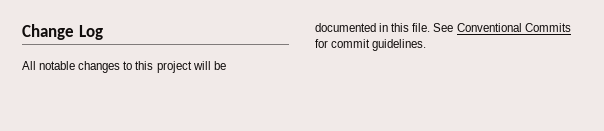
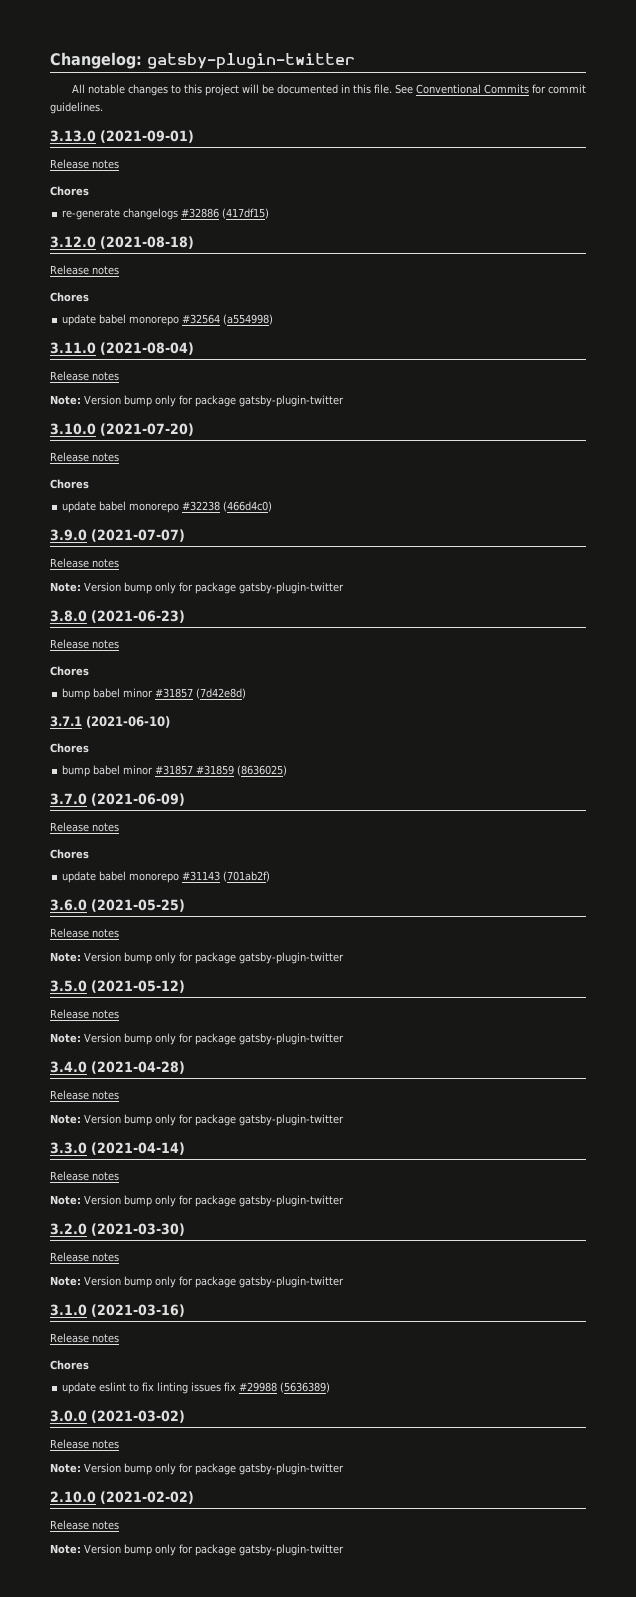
[22,24,103,40] Change Log -> [50,52,355,69] Changelog: gatsby-plugin-twitter
(427, 45) none -> [50,130,194,143] [50,159,119,169] [50,186,89,196] [62,208,270,220] [50,236,194,249] [50,265,119,275] [50,292,89,302] [62,314,274,326] [50,342,194,355] [50,371,119,381] [50,395,344,407] [50,423,194,436] [50,452,119,462] [50,479,89,489] [62,501,273,513] [50,529,185,542] [50,558,119,568] [50,582,344,594] [50,610,185,623] [50,639,119,649] [50,666,89,676] [62,688,247,700] [50,716,170,728] [50,743,89,753] [62,765,288,777] [50,793,185,806] [50,822,119,832] [50,849,89,859] [62,871,271,883] [50,899,185,912] [50,928,119,938] [50,952,344,964] [50,980,185,993] [50,1009,119,1019] [50,1033,344,1045] [50,1061,185,1074] [50,1090,119,1100] [50,1114,344,1126] [50,1142,185,1155] [50,1171,119,1181] [50,1195,344,1207] [50,1223,185,1236] [50,1252,119,1262] [50,1276,344,1288] [50,1304,185,1317] [50,1333,119,1343] [50,1360,89,1370] [62,1382,331,1394] [50,1410,185,1423] [50,1439,119,1449] [50,1463,344,1475] [50,1491,194,1504] [50,1520,119,1530] [50,1544,344,1556] // 3.13.0 (2021-09-01) // Release notes // Chores // re-generate changelogs #32886 (417df15) // 3.12.0 (2021-08-18) // Release notes // Chores // update babel monorepo #32564 (a554998) // 3.11.0 (2021-08-04) // Release notes // Note: Version bump only for package gatsby-plugin-twitter // 3.10.0 (2021-07-20) // Release notes // Chores // update babel monorepo #32238 (466d4c0) // 3.9.0 (2021-07-07) // Release notes // Note: Version bump only for package gatsby-plugin-twitter // 3.8.0 (2021-06-23) // Release notes // Chores // bump babel minor #31857 (7d42e8d) // 3.7.1 (2021-06-10) // Chores // bump babel minor #31857 #31859 (8636025) // 3.7.0 (2021-06-09) // Release notes // Chores // update babel monorepo #31143 (701ab2f) // 3.6.0 (2021-05-25) // Release notes // Note: Version bump only for package gatsby-plugin-twitter // 3.5.0 (2021-05-12) // Release notes // Note: Version bump only for package gatsby-plugin-twitter // 3.4.0 (2021-04-28) // Release notes // Note: Version bump only for package gatsby-plugin-twitter // 3.3.0 (2021-04-14) // Release notes // Note: Version bump only for package gatsby-plugin-twitter // 3.2.0 (2021-03-30) // Release notes // Note: Version bump only for package gatsby-plugin-twitter // 3.1.0 (2021-03-16) // Release notes // Chores // update eslint to fix linting issues fix #29988 (5636389) // 3.0.0 (2021-03-02) // Release notes // Note: Version bump only for package gatsby-plugin-twitter // 2.10.0 (2021-02-02) // Release notes // Note: Version bump only for package gatsby-plugin-twitter

